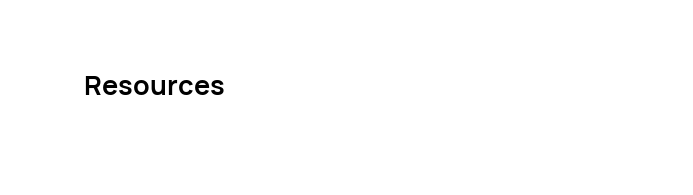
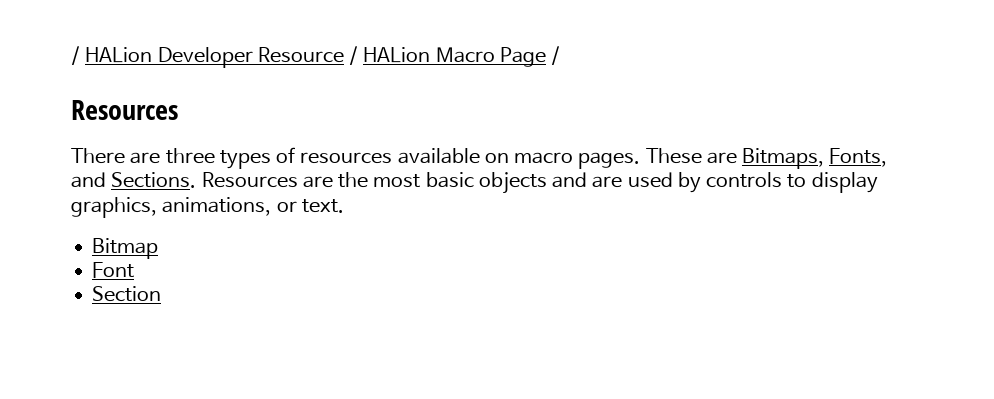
[84,76,225,95] Resources -> [71,46,561,68] [71,100,178,120] [71,147,888,169] [71,172,878,194] [71,197,344,218] [92,238,159,259] [92,262,135,278] [92,286,162,302] / HALion Developer Resource / HALion Macro Page / // Resources // There are three types of resources available on macro pages. These are Bitmaps, Fonts, and Sections. Resources are the most basic objects and are used by controls to display graphics, animations, or text. // Bitmap // Font // Section

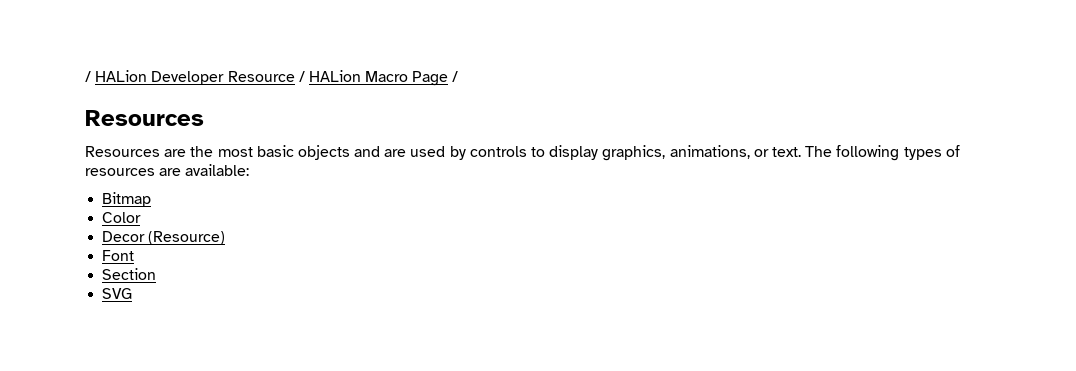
[71,147,888,169] [71,172,197,188] There are three types of resources available on macro pages. These are Bitmaps, Fonts, and Sections. -> (204, 118) none
[92,238,159,259] // Bitmap -> [805,145,960,161] [85,164,250,176] [102,192,152,207] [102,212,142,223] [102,231,226,245] The following types of resources are available: // Bitmap // Color // Decor (Resource)
(162, 294) none -> [102,288,133,299] // SVG

